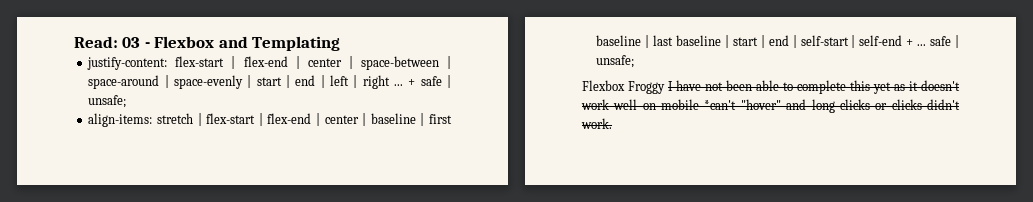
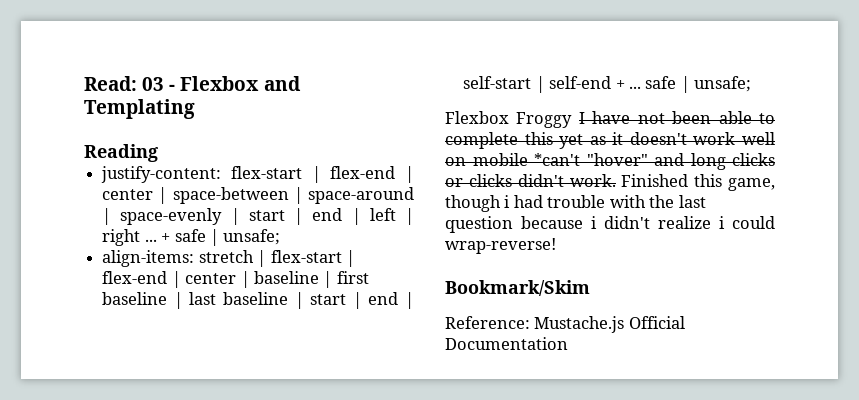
(341, 43) none -> [84,144,158,162] // Reading
(612, 123) none -> [621,174,775,191] [445,195,706,212] [445,216,775,233] [445,238,556,254] [445,280,590,296] [445,316,685,333] [445,337,568,350] Finished this game, though i had trouble with the last question because i didn't realize i could wrap-reverse! // Bookmark/Skim // Reference: Mustache.js Official Documentation

